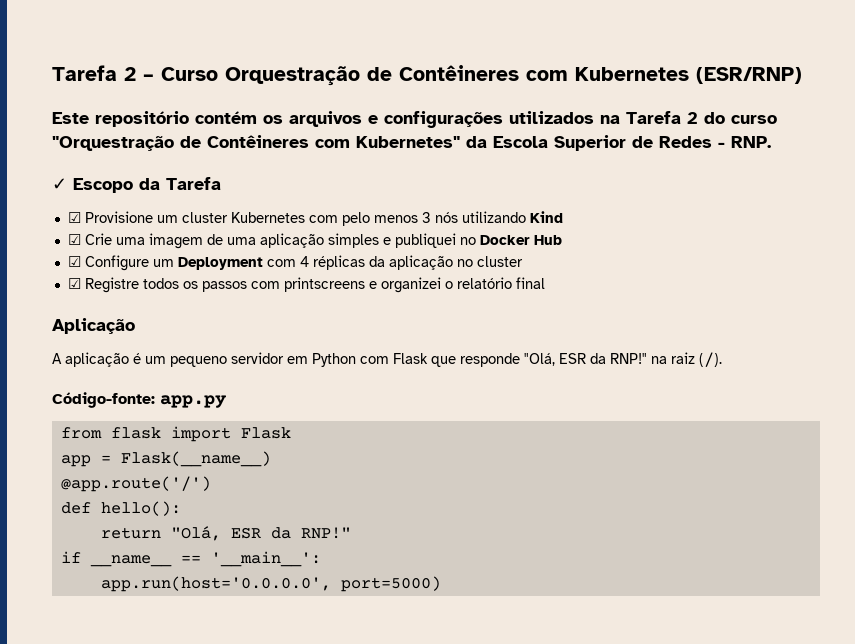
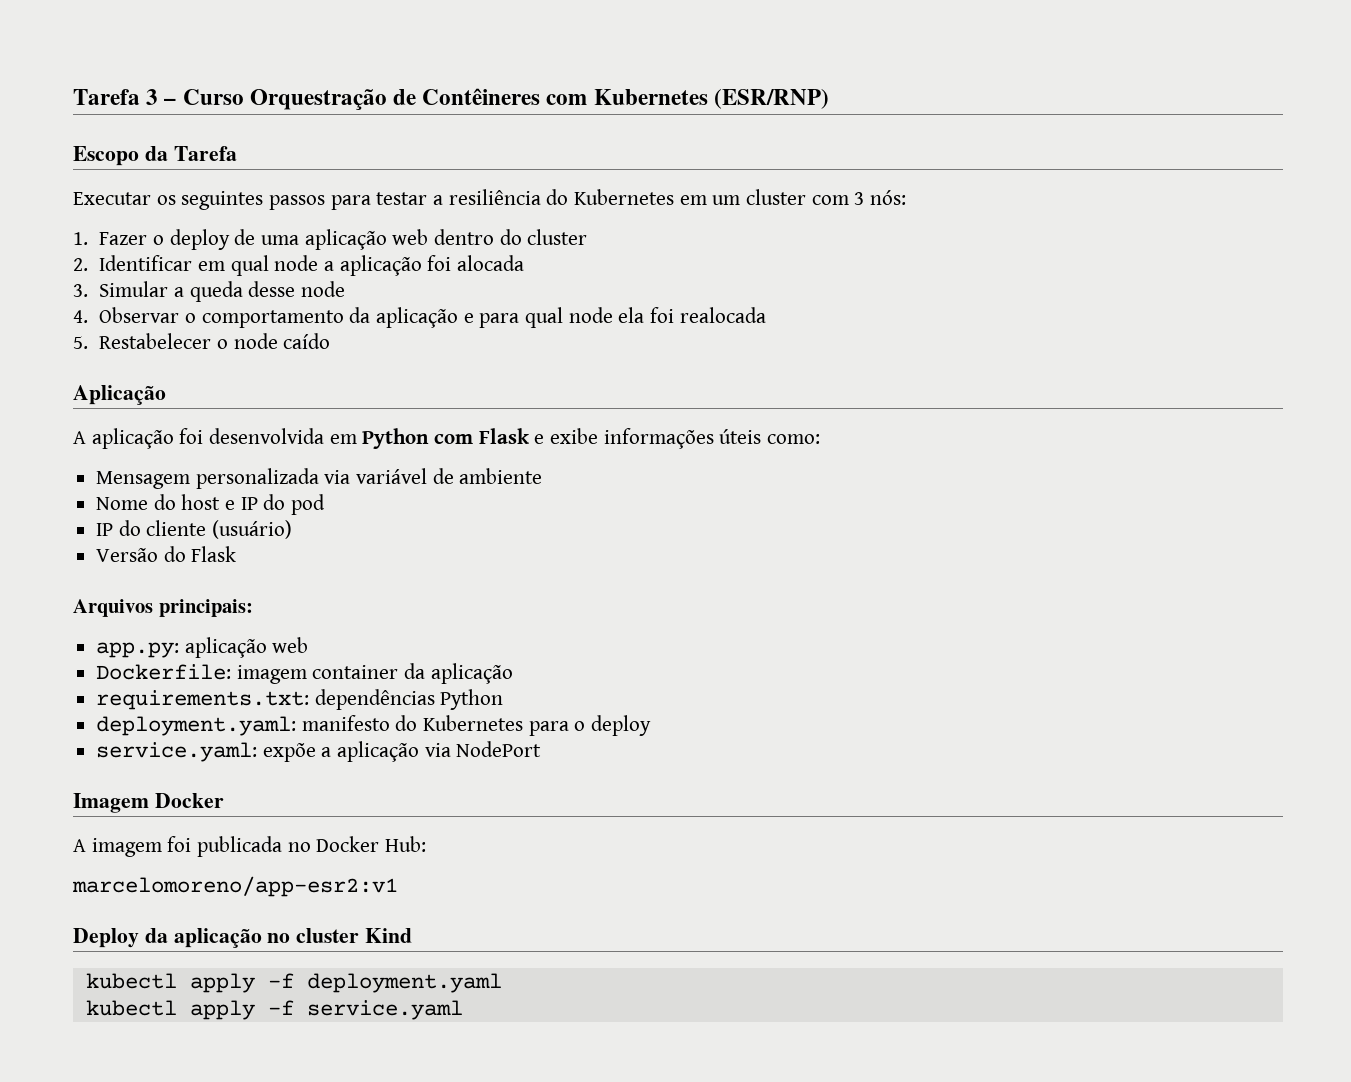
[52,65,136,81] Tarefa 2 -> [73,89,159,105] Tarefa 3
[52,111,777,128] [52,135,771,151] [52,177,221,193] [67,211,563,226] [67,233,562,249] [67,255,523,271] [67,277,545,293] [52,318,135,334] [52,352,722,367] [52,392,227,408] [60,426,291,442] [60,451,271,467] [60,476,211,492] [60,501,181,516] [100,526,351,541] [60,551,321,567] [100,576,441,592] Este repositório contém os arquivos e configurações utilizados na Tarefa 2 do curso "Orquestração de Contêineres com Kubernetes" da Escola Superior de Redes - RNP. // ✓ Escopo da Tarefa // ☑ Provisione um cluster Kubernetes com pelo menos 3 nós utilizando Kind // ☑ Crie uma imagem de uma aplicação simples e publiquei no Docker Hub // ☑ Configure um Deployment com 4 réplicas da aplicação no cluster // ☑ Registre todos os passos com printscreens e organizei o relatório final // Aplicação // A aplicação é um pequeno servidor em Python com Flask que responde "Olá, ESR da RNP!" na raiz (/). // Código-fonte: app.py // from flask import Flask // app = Flask(__name__) // @app.route('/') // def hello(): // return "Olá, ESR da RNP!" // if __name__ == '__main__': // app.run(host='0.0.0.0', port=5000) -> [73,146,237,166] [73,189,907,210] [73,229,588,250] [73,255,524,276] [73,281,345,302] [73,307,766,328] [73,333,331,349] [73,385,166,405] [73,428,821,449] [96,468,543,489] [96,494,326,515] [96,520,293,539] [96,546,237,562] [73,599,253,617] [96,637,309,658] [96,663,513,684] [96,689,504,710] [96,715,652,736] [96,741,542,762] [73,793,224,813] [73,836,427,857] [72,876,398,897] [73,928,413,948] [85,973,502,993] [85,1000,463,1020] Escopo da Tarefa // Executar os seguintes passos para testar a resiliência do Kubernetes em um cluster com 3 nós: // 1. Fazer o deploy de uma aplicação web dentro do cluster // 2. Identificar em qual node a aplicação foi alocada // 3. Simular a queda desse node // 4. Observar o comportamento da aplicação e para qual node ela foi realocada // 5. Restabelecer o node caído // Aplicação // A aplicação foi desenvolvida em Python com Flask e exibe informações úteis como: // Mensagem personalizada via variável de ambiente // Nome do host e IP do pod // IP do cliente (usuário) // Versão do Flask // Arquivos principais: // app.py: aplicação web // Dockerfile: imagem container da aplicação // requirements.txt: dependências Python // deployment.yaml: manifesto do Kubernetes para o deploy // service.yaml: expõe a aplicação via NodePort // Imagem Docker // A imagem foi publicada no Docker Hub: // marcelomoreno/app-esr2:v1 // Deploy da aplicação no cluster Kind // kubectl apply -f deployment.yaml // kubectl apply -f service.yaml

